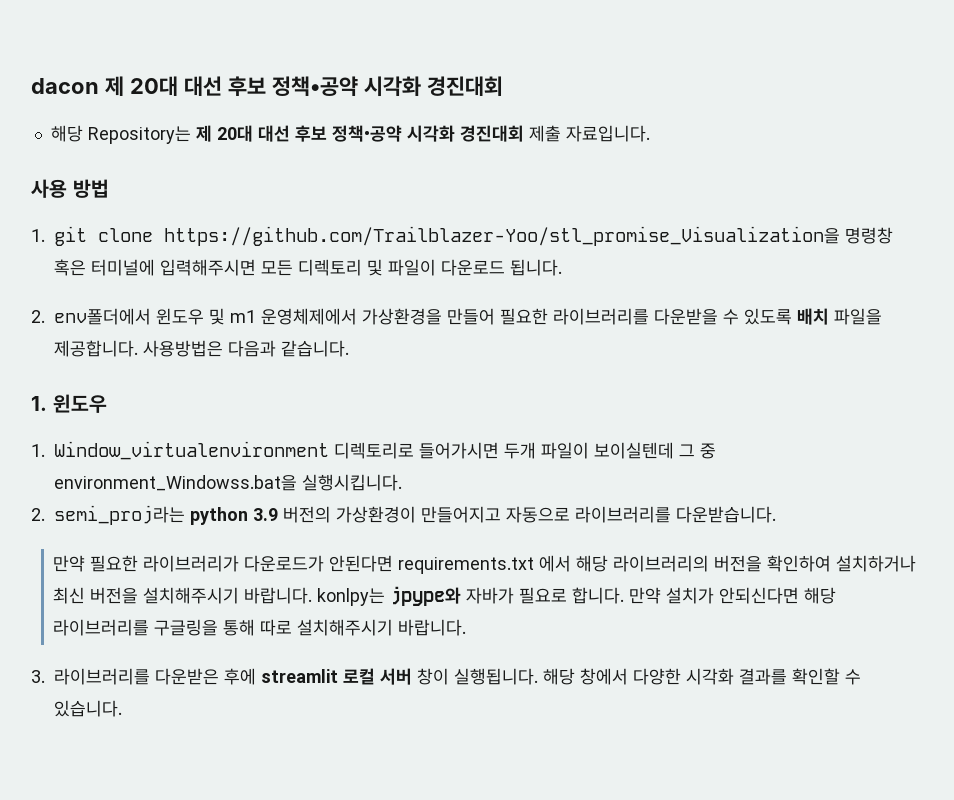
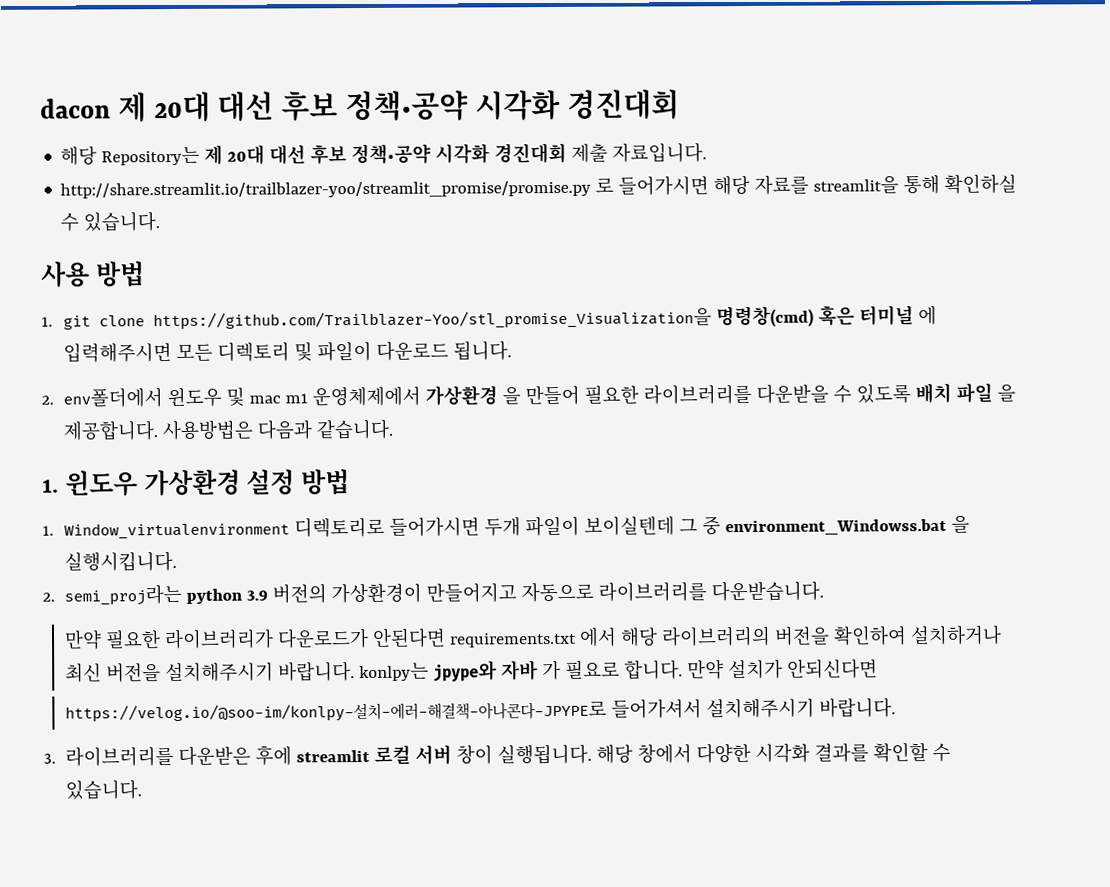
(650, 133) none -> [60,173,1018,199] [60,211,161,232] // http://share.streamlit.io/trailblazer-yoo/streamlit_promise/promise.py 로 들어가시면 해당 자료를 streamlit을 통해 확인하실 수 있습니다.
[845,227,893,244] [54,259,155,276] 명령창 혹은 터미널에 -> [715,305,937,328] 명령창(cmd) 혹은 터미널 에
(225, 316) none -> [248,395,281,404] mac
[362,308,442,325] 가상환경을 -> [424,385,521,406] 가상환경 을
[834,308,882,325] 파일을 -> [955,382,1016,403] 파일 을
(107, 403) none -> [143,469,350,497] 가상환경 설정 방법
[54,475,297,491] environment_Windowss.bat을 -> [724,515,970,537] environment_Windowss.bat 을
[466,587,515,604] 자바가 -> [500,660,561,681] 자바 가
[804,587,837,604] [53,619,293,636] 해당 라이브러리를 구글링을 통해 따로 -> [64,699,702,723] // https://velog.io/@soo-im/konlpy-설치-에러-해결책-아나콘다-JPYPE로 들어가셔서

